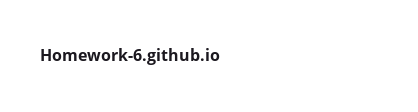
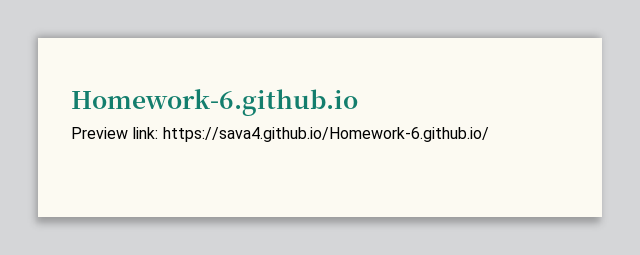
(220, 56) none -> [71,127,489,142] // Preview link: https://sava4.github.io/Homework-6.github.io/

